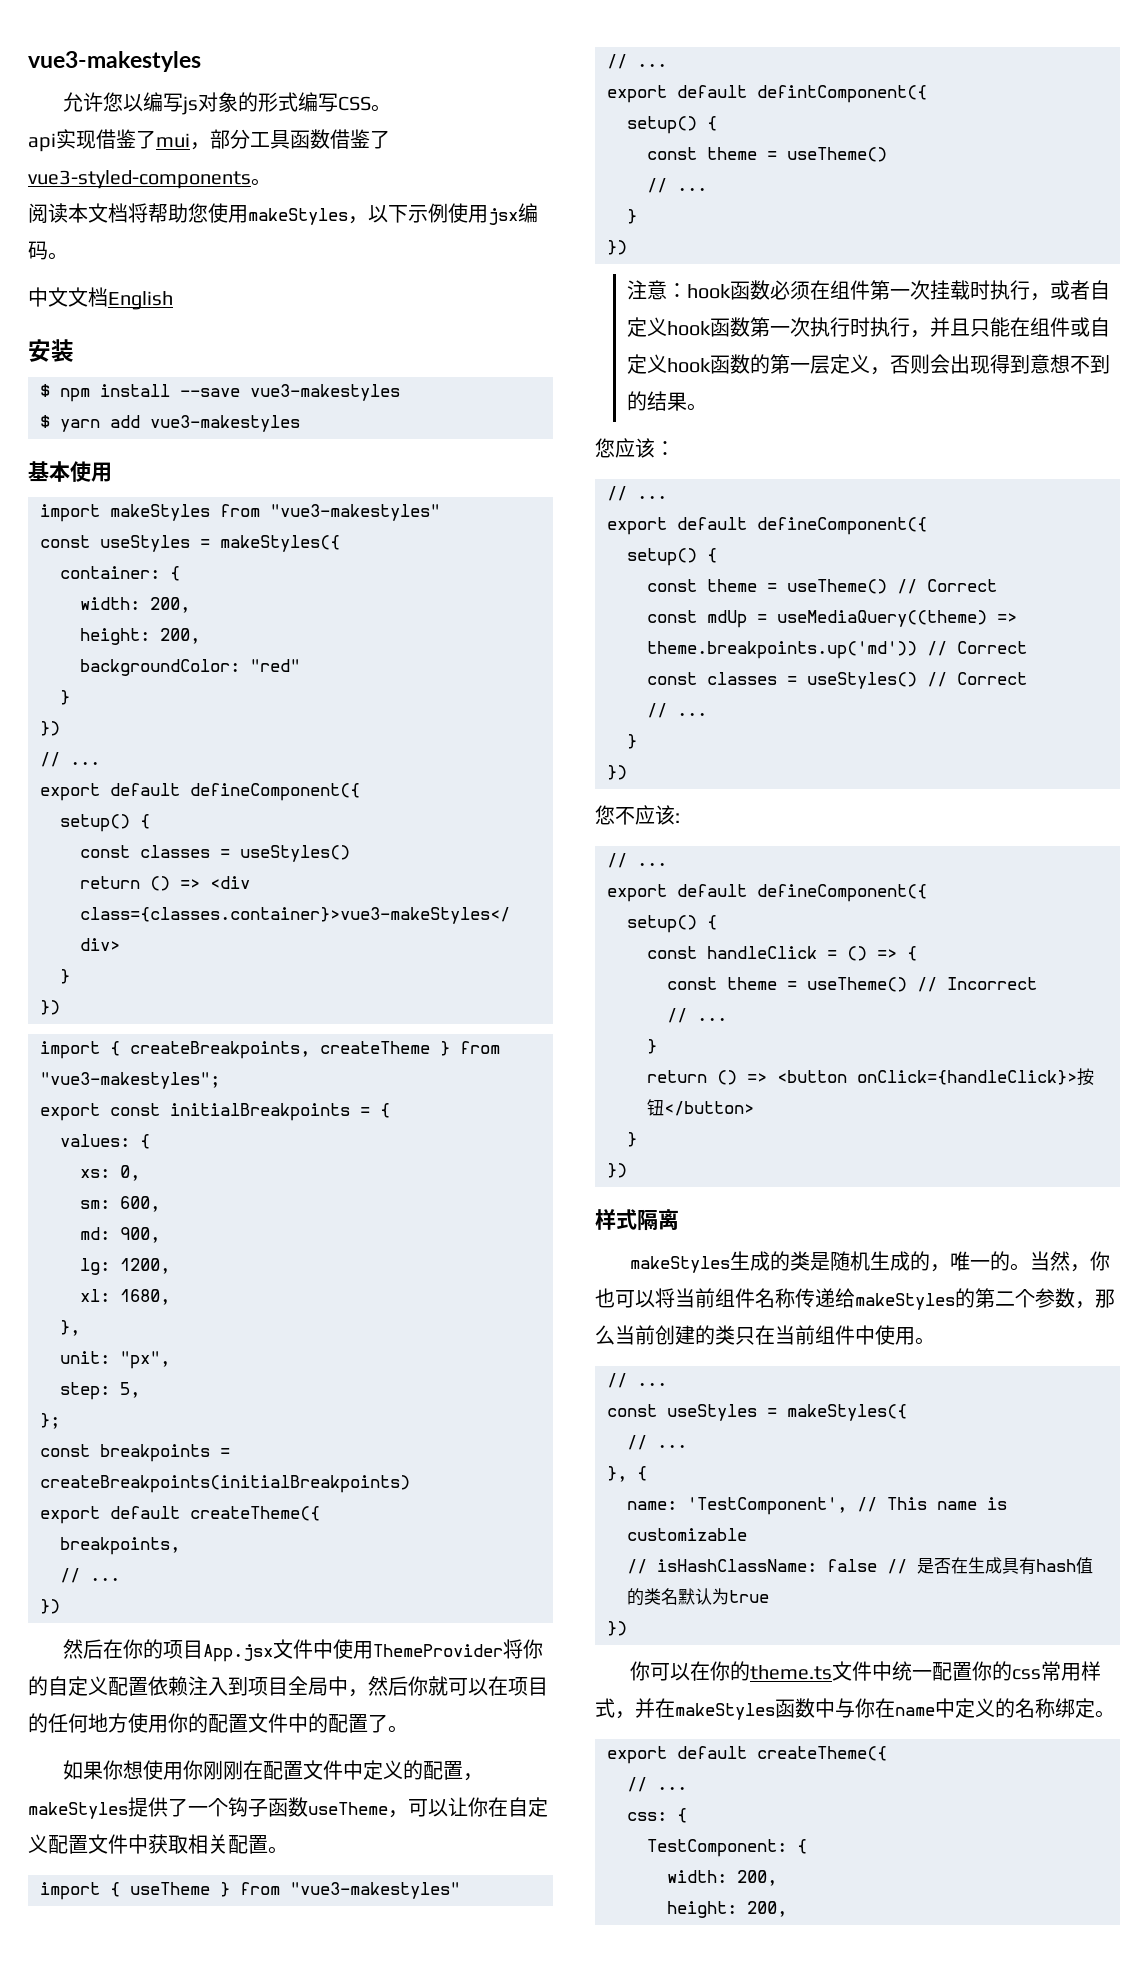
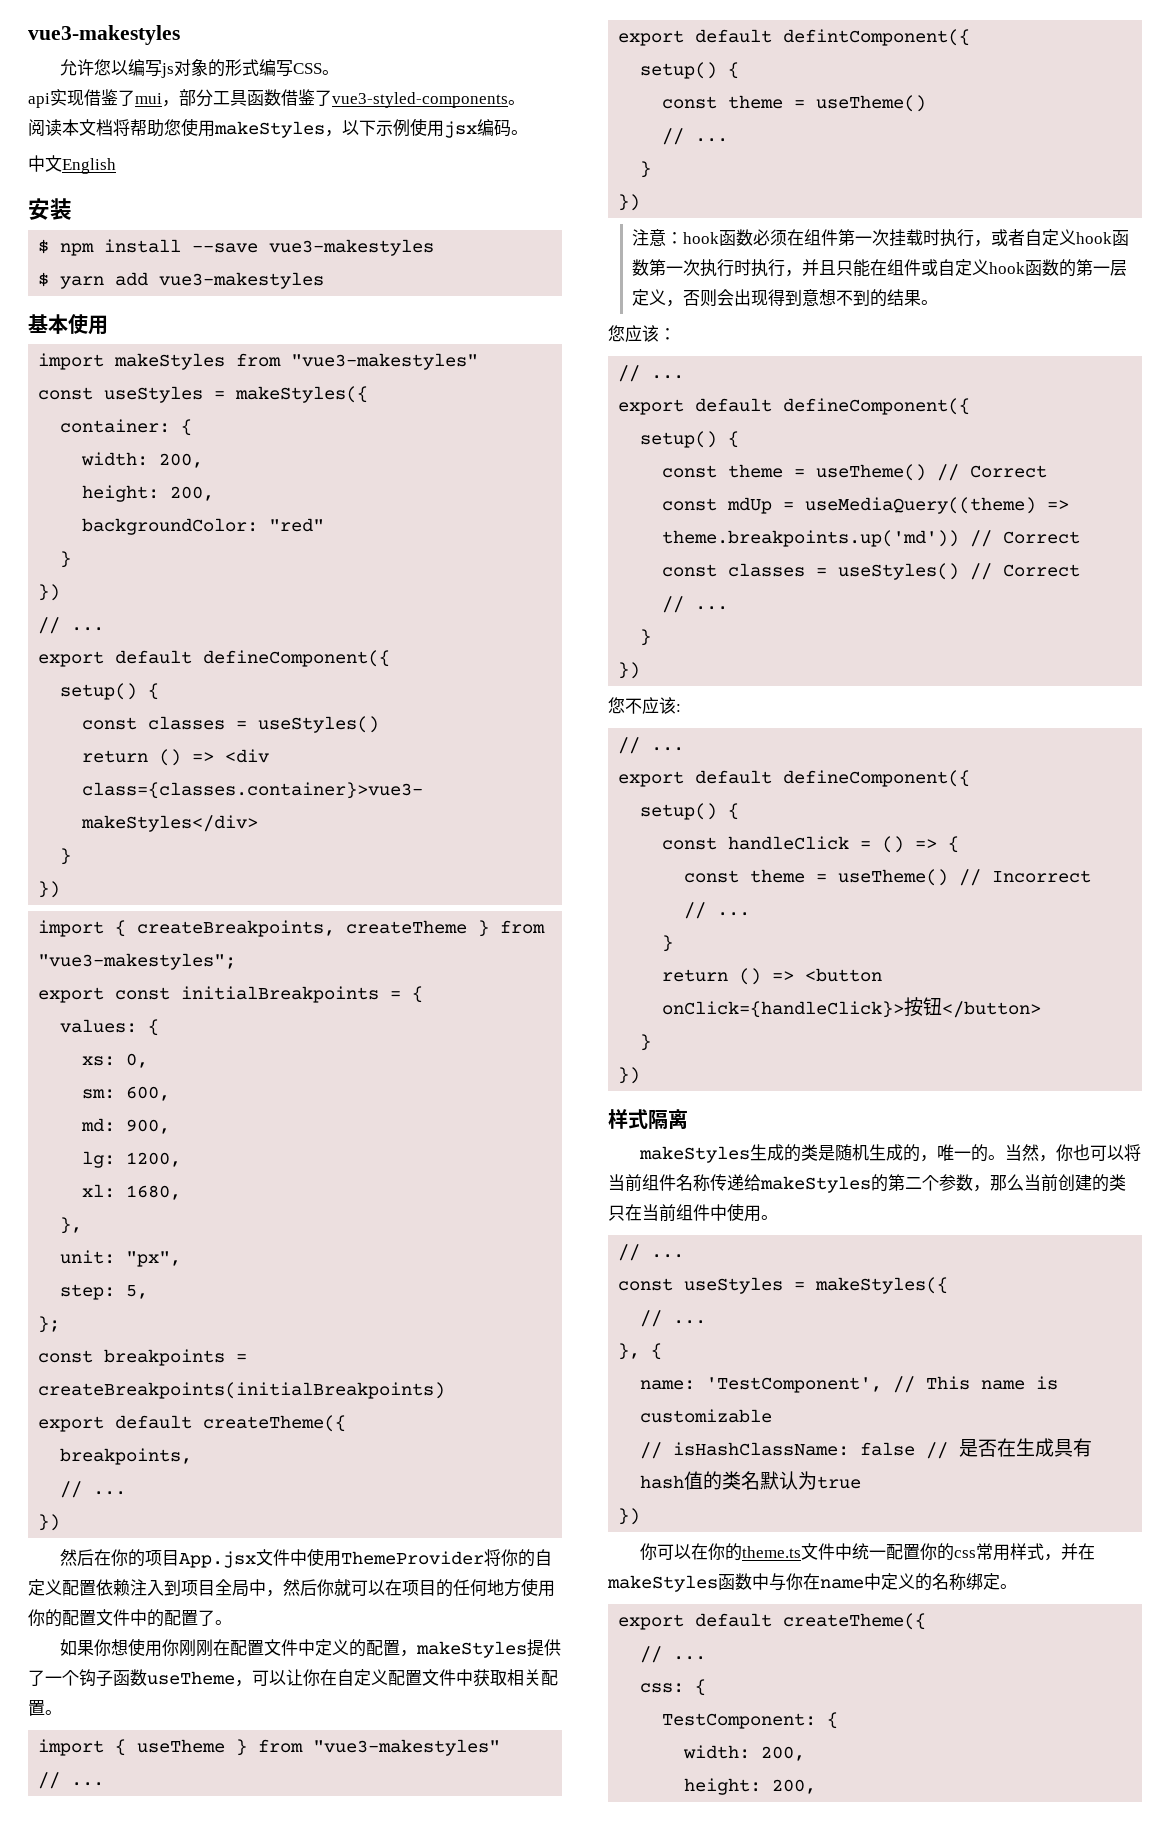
[68,287,108,307] 文档 -> (62, 163) none

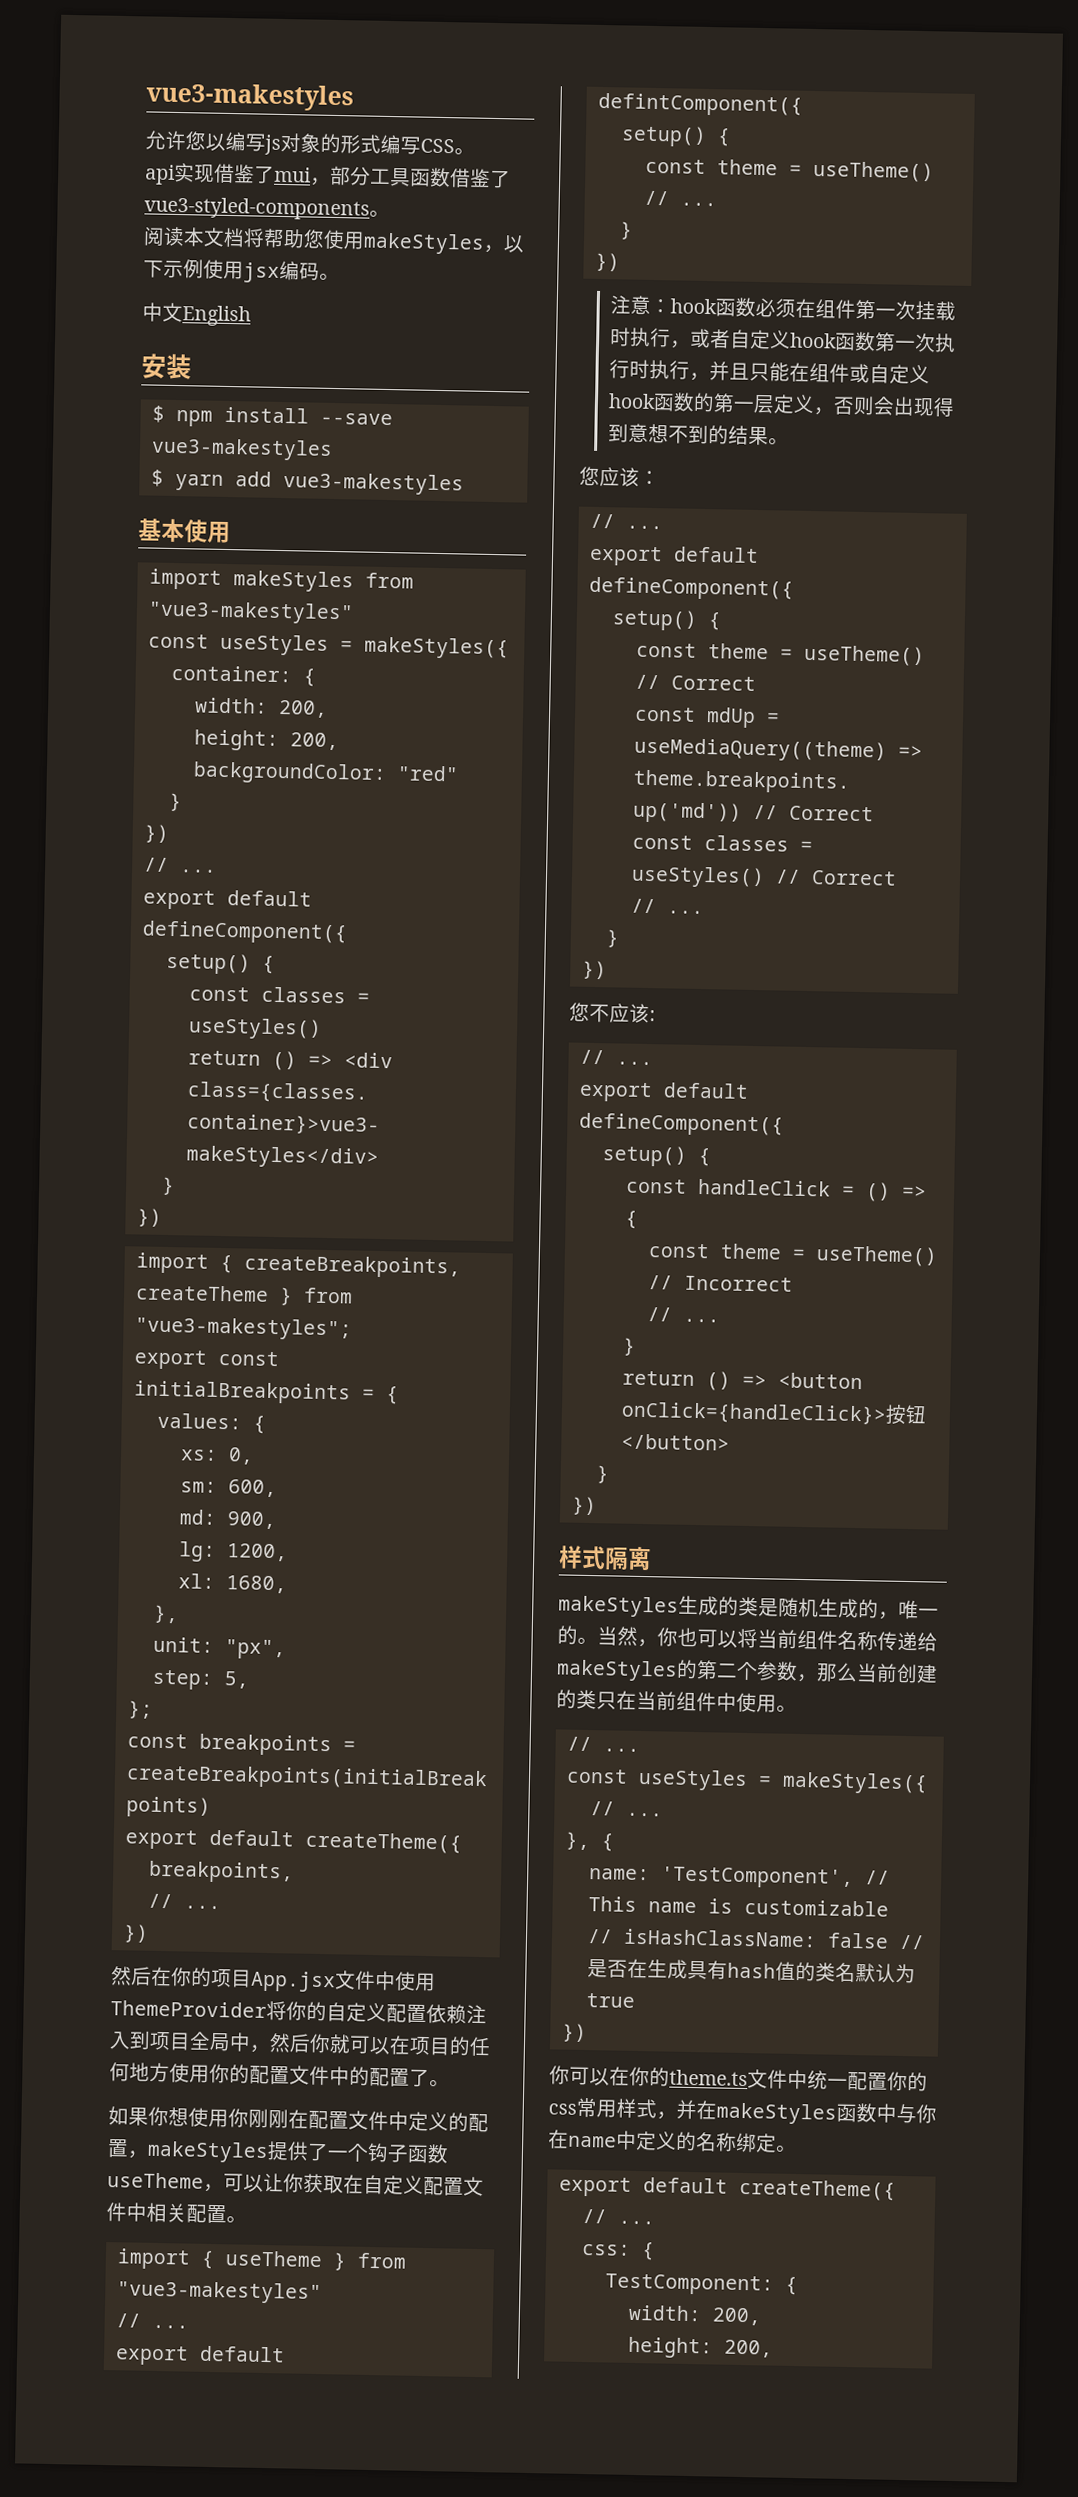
(320, 1677) none -> [303,2173,344,2194] 获取
[473,1669,507,1687] 获取 -> (147, 2212) none

